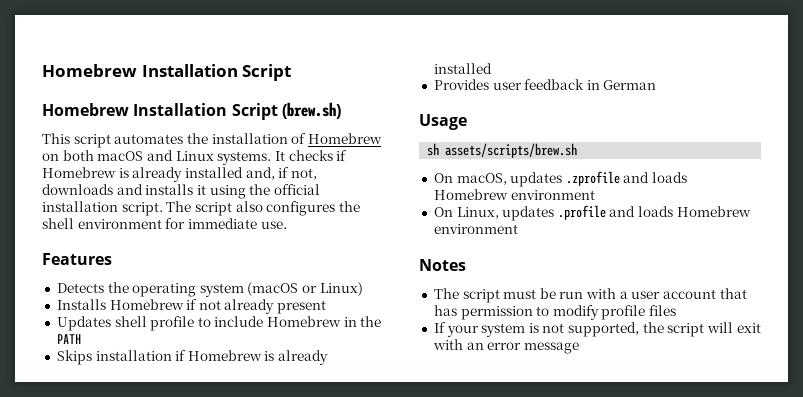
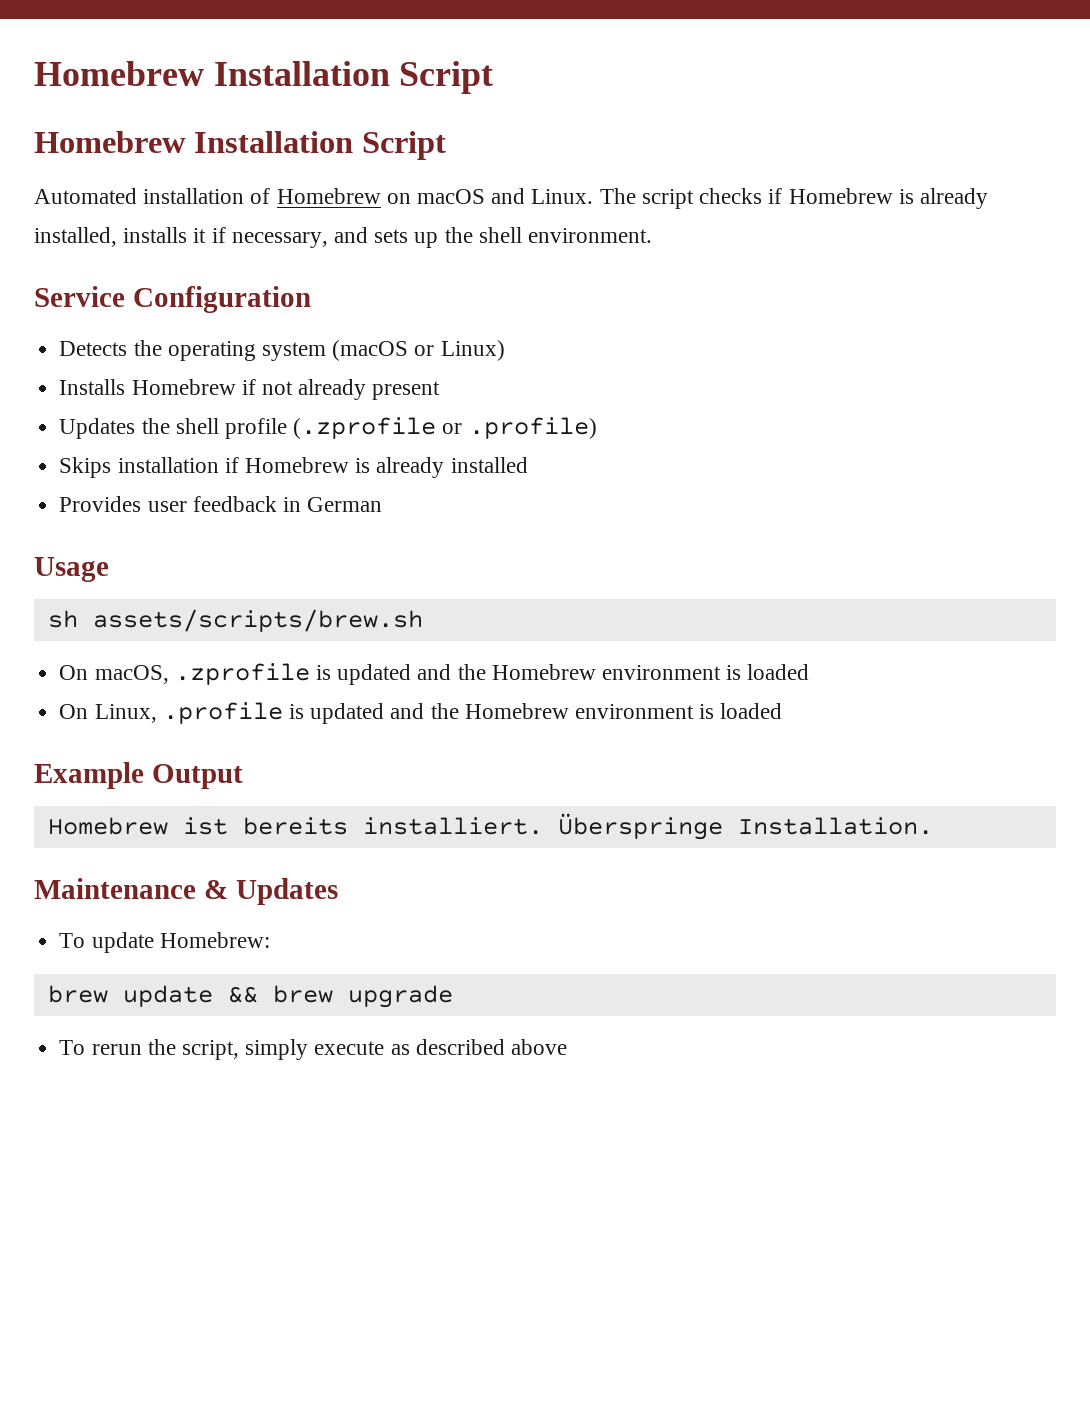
[281,102,341,119] [42,133,208,148] (brew.sh) // This script automates the -> [34,188,137,204] // Automated
[62,150,94,161] both -> (411, 198) none
[175,151,285,165] Linux systems. It -> [531,188,694,209] Linux. The script
[184,167,317,180] [42,184,320,199] [42,201,360,216] [42,218,287,229] [42,253,112,265] installed and, if not, downloads and installs it using the official installation script. The script also configures the shell environment for immediate use. // Features -> [34,227,653,248] [34,286,311,313] installed, installs it if necessary, and sets up the shell environment. // Service Configuration
(111, 323) none -> [141,418,170,434] the
[197,316,382,327] [56,334,81,344] to include Homebrew in the PATH -> [293,417,597,439] (.zprofile or .profile)
[510,171,688,187] [433,189,595,200] updates .zprofile and loads Homebrew environment -> [174,663,810,685] .zprofile is updated and the Homebrew environment is loaded
[502,205,751,221] [433,224,518,234] [419,259,466,271] [433,288,747,303] [433,305,677,320] [433,322,761,337] [432,339,579,354] updates .profile and loads Homebrew environment // Notes // The script must be run with a user account that has permission to modify profile files // If your system is not supported, the script will exit with an error message -> [162,702,783,724] [34,762,243,789] [47,813,933,840] [34,878,338,905] [59,932,270,953] [47,985,453,1008] [59,1039,567,1060] .profile is updated and the Homebrew environment is loaded // Example Output // Homebrew ist bereits installiert. Überspringe Installation. // Maintenance & Updates // To update Homebrew: // brew update && brew upgrade // To rerun the script, simply execute as described above

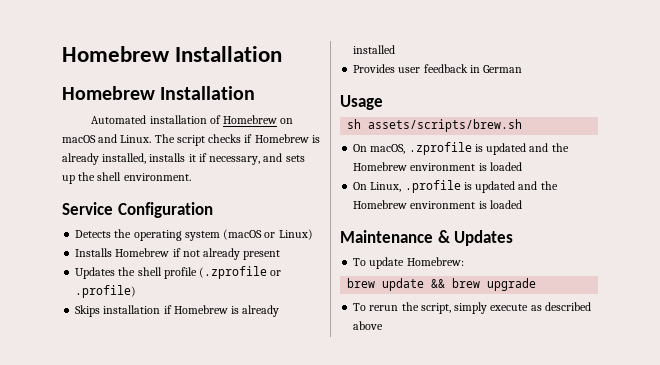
[34,61,494,94] [34,131,446,160] Homebrew Installation Script // Homebrew Installation Script -> [62,46,283,62] [62,86,256,100] Homebrew Installation // Homebrew Installation
[34,762,243,789] [47,813,933,840] // Example Output // Homebrew ist bereits installiert. Überspringe Installation. -> (522, 204) none

